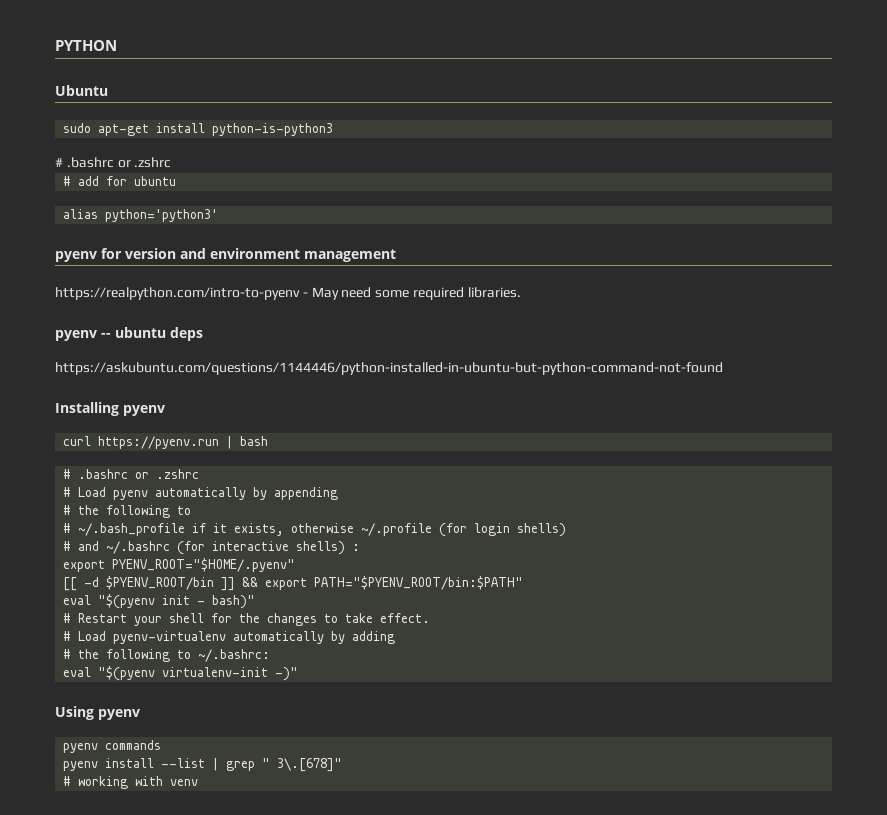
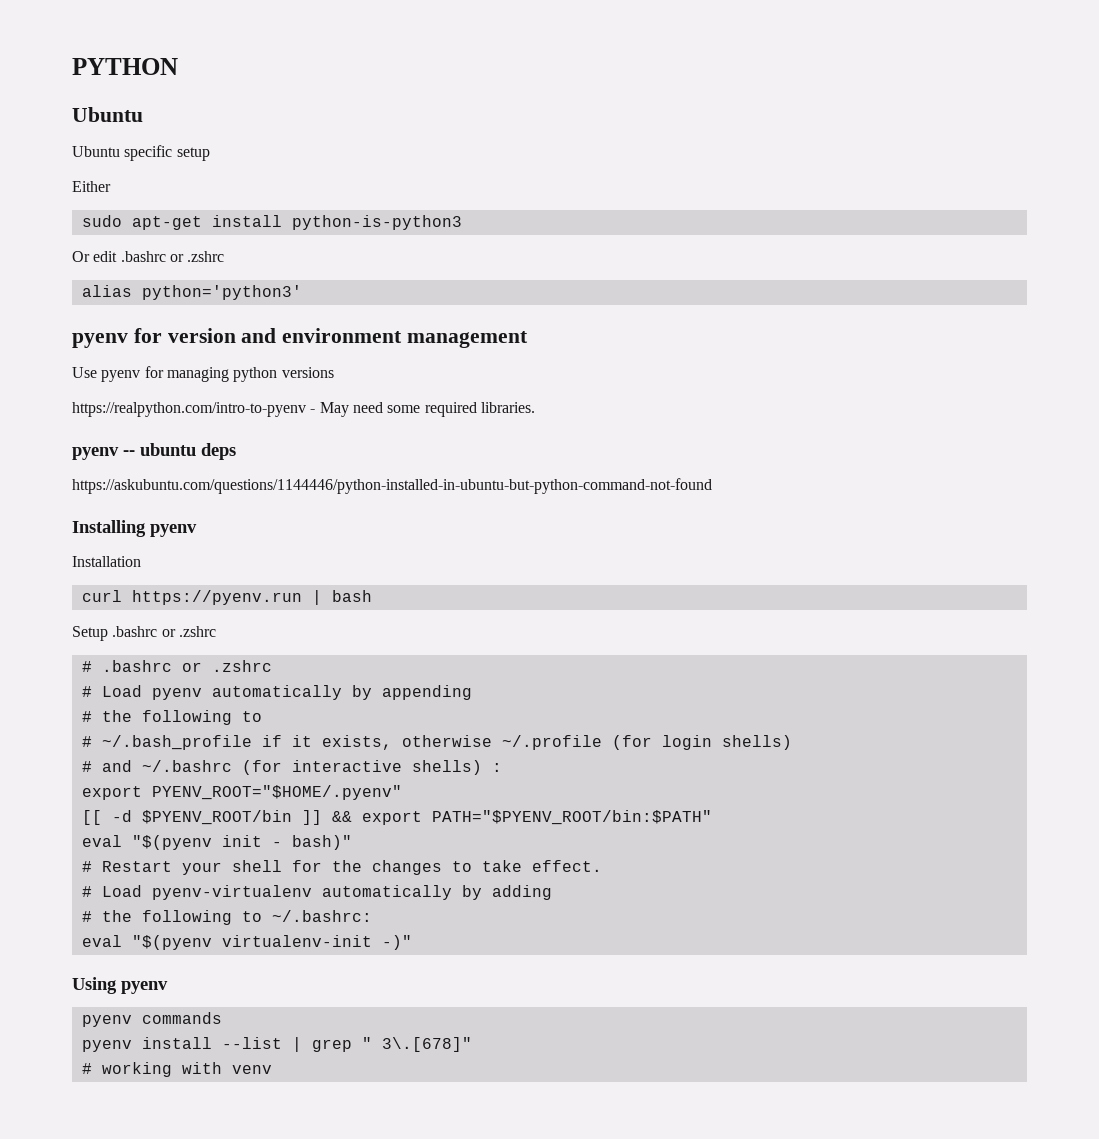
(108, 90) none -> [72,145,210,161] [72,181,111,192] // Ubuntu specific setup // Either
[55,157,172,168] [63,176,177,186] # .bashrc or .zshrc // # add for ubuntu -> [72,251,225,262] Or edit .bashrc or .zshrc
(396, 255) none -> [72,366,334,382] // Use pyenv for managing python versions
(165, 410) none -> [72,556,141,567] // Installation
(269, 441) none -> [72,626,216,641] // Setup .bashrc or .zshrc

